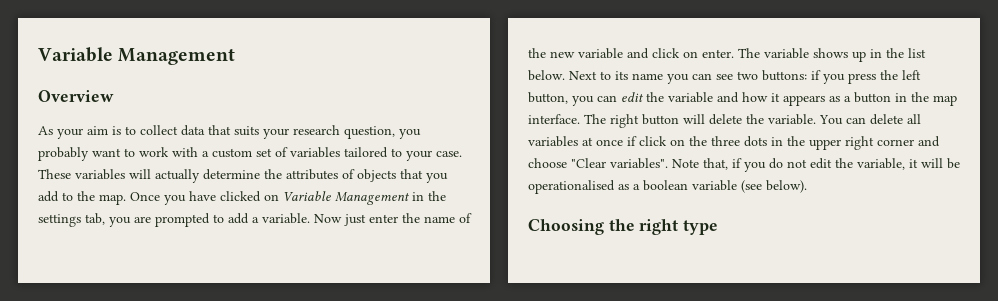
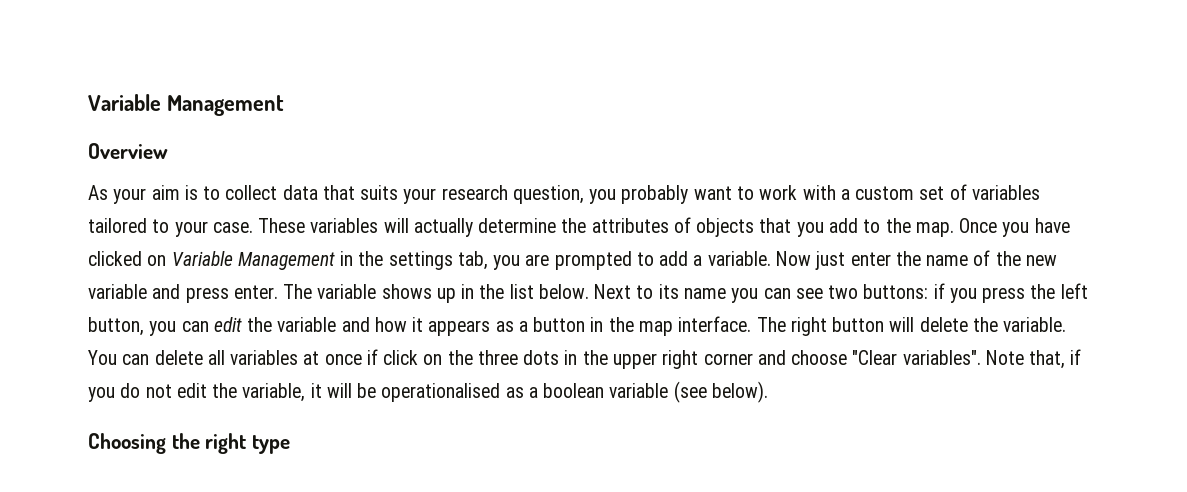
[652,48,698,58] click on -> [185,287,229,303] press

